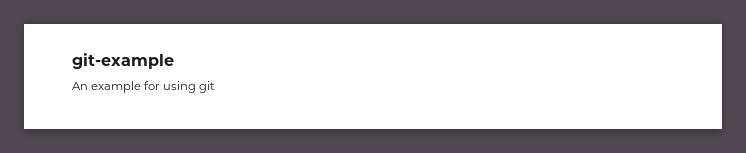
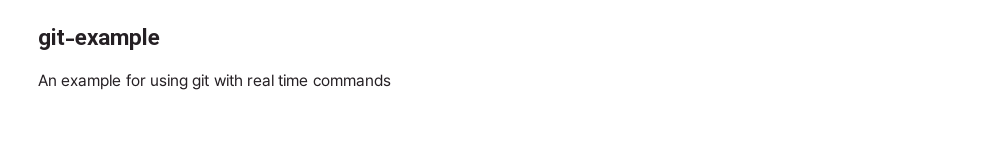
(216, 87) none -> [213,74,391,87] with real time commands

